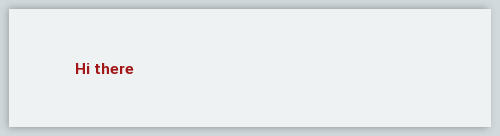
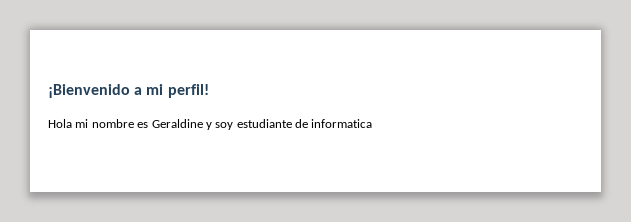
[75,63,135,74] Hi there -> [48,84,209,98] [48,119,373,130] ¡Bienvenido a mi perfil! // Hola mi nombre es Geraldine y soy estudiante de informatica

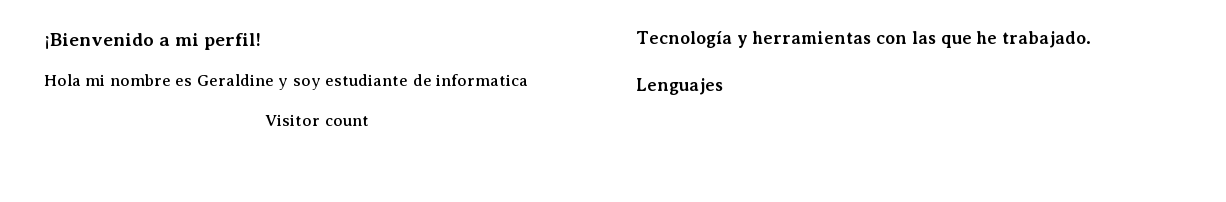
(373, 123) none -> [265,114,369,126] [636,31,1092,48] [636,78,723,95] // Visitor count // Tecnología y herramientas con las que he trabajado. // Lenguajes

